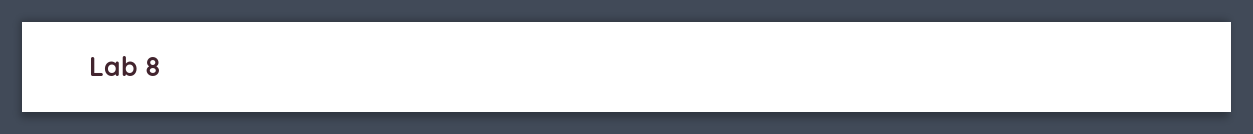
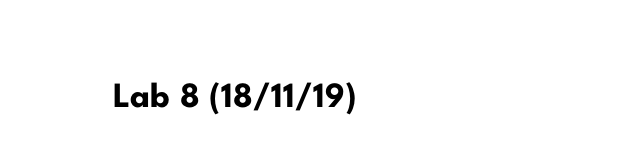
(162, 66) none -> [209,82,358,115] (18/11/19)

